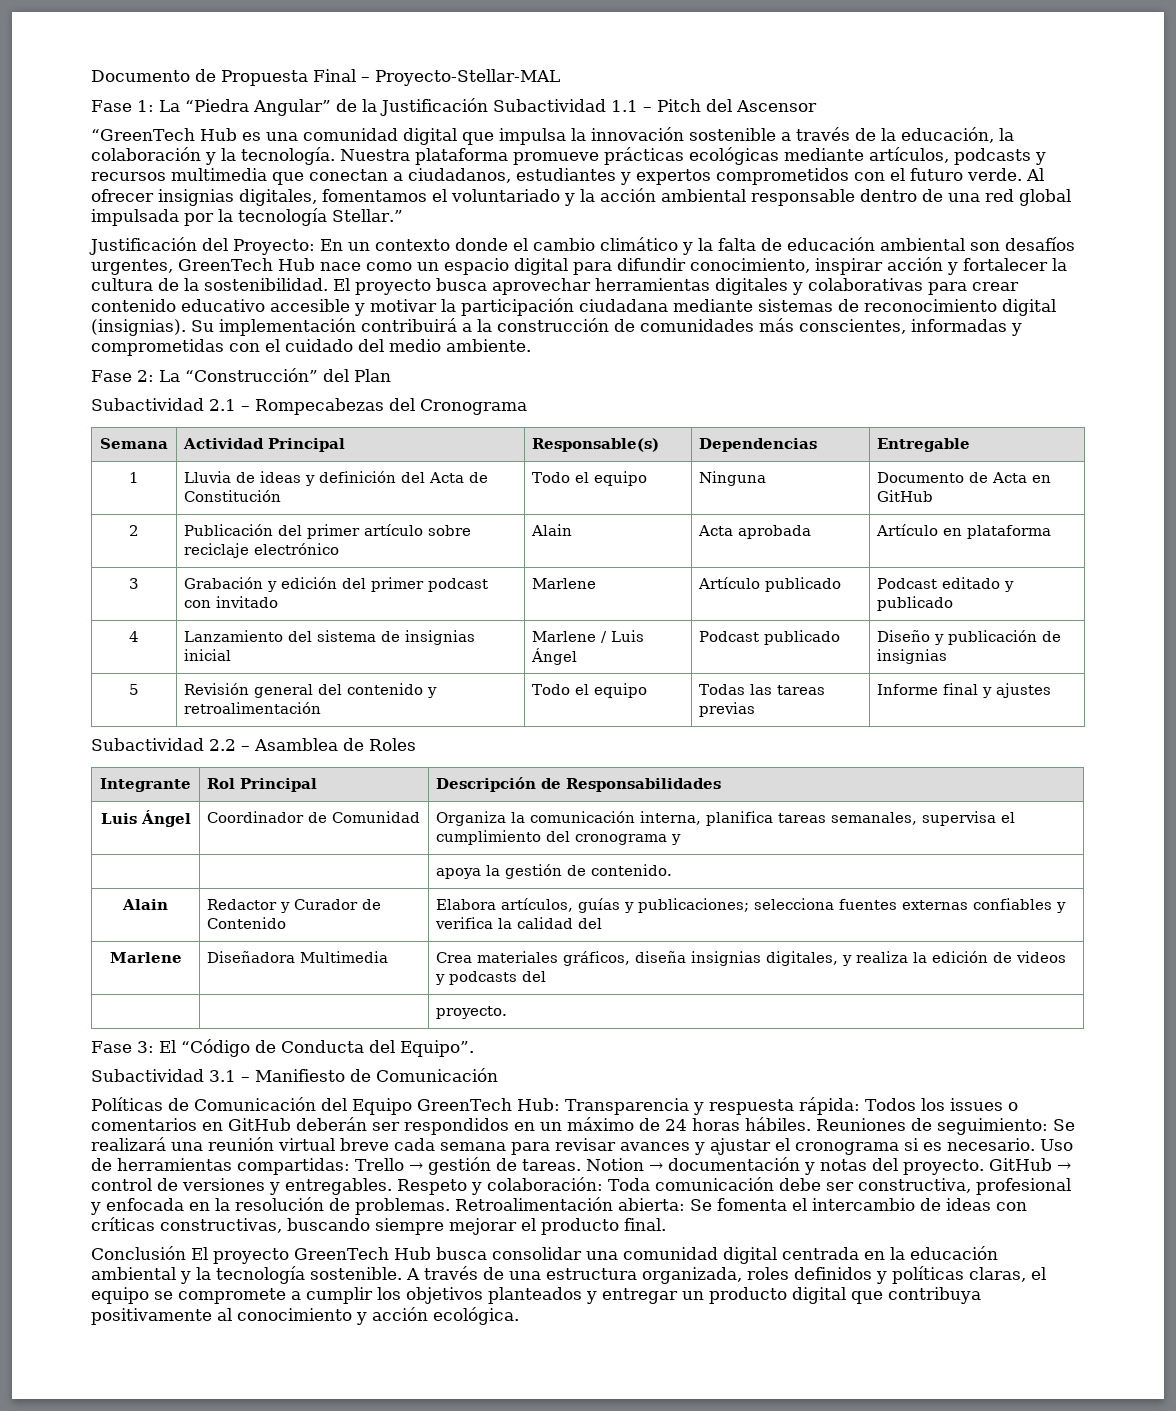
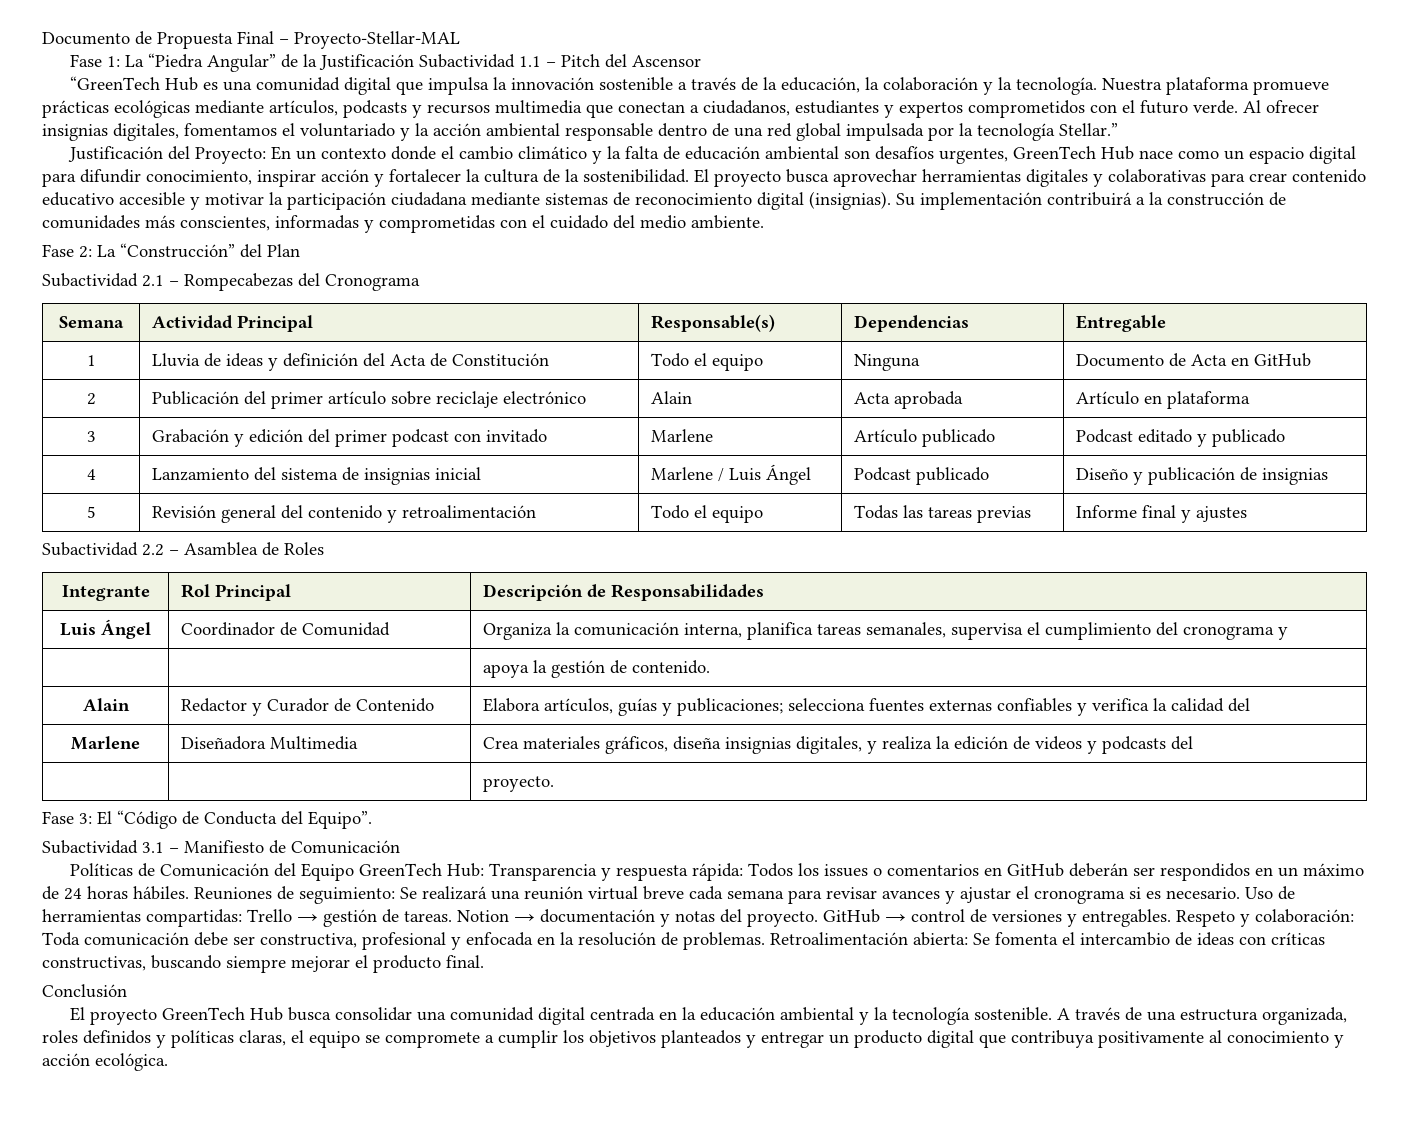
(186, 1253) none -> (127, 991) //

